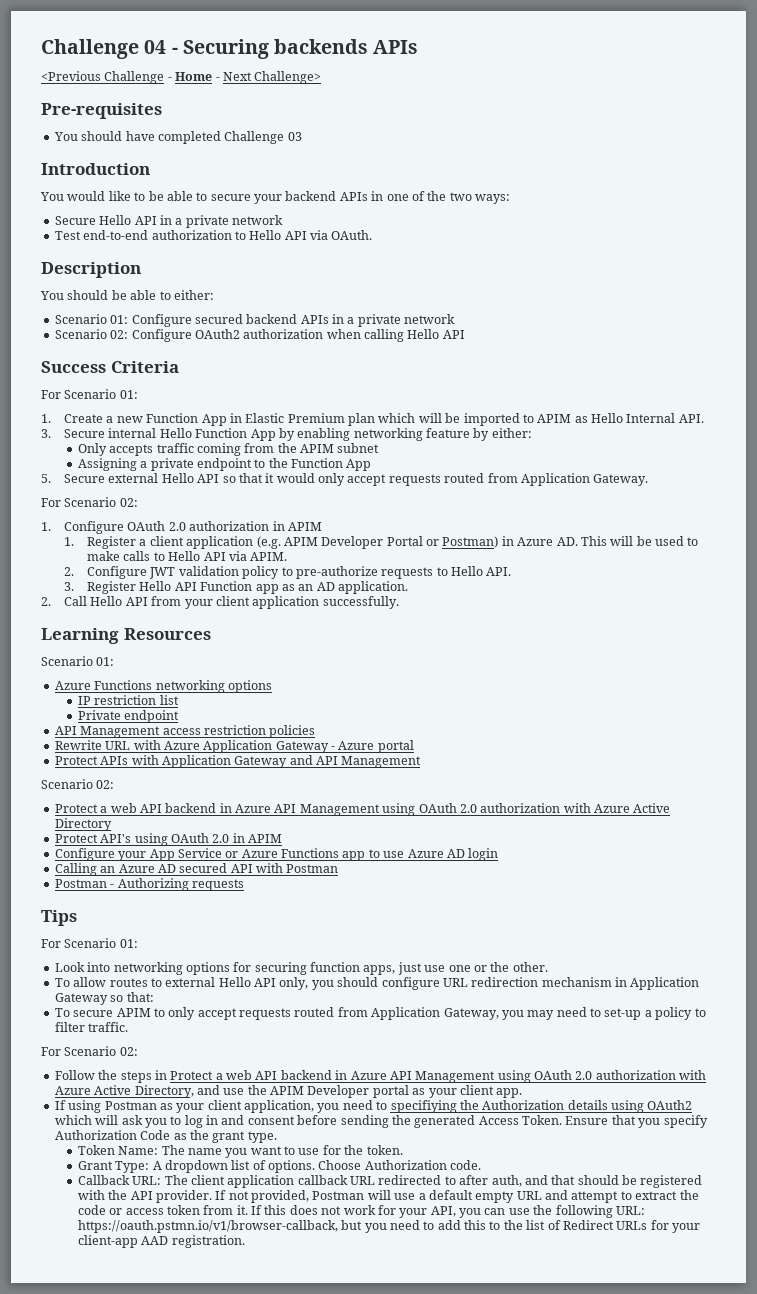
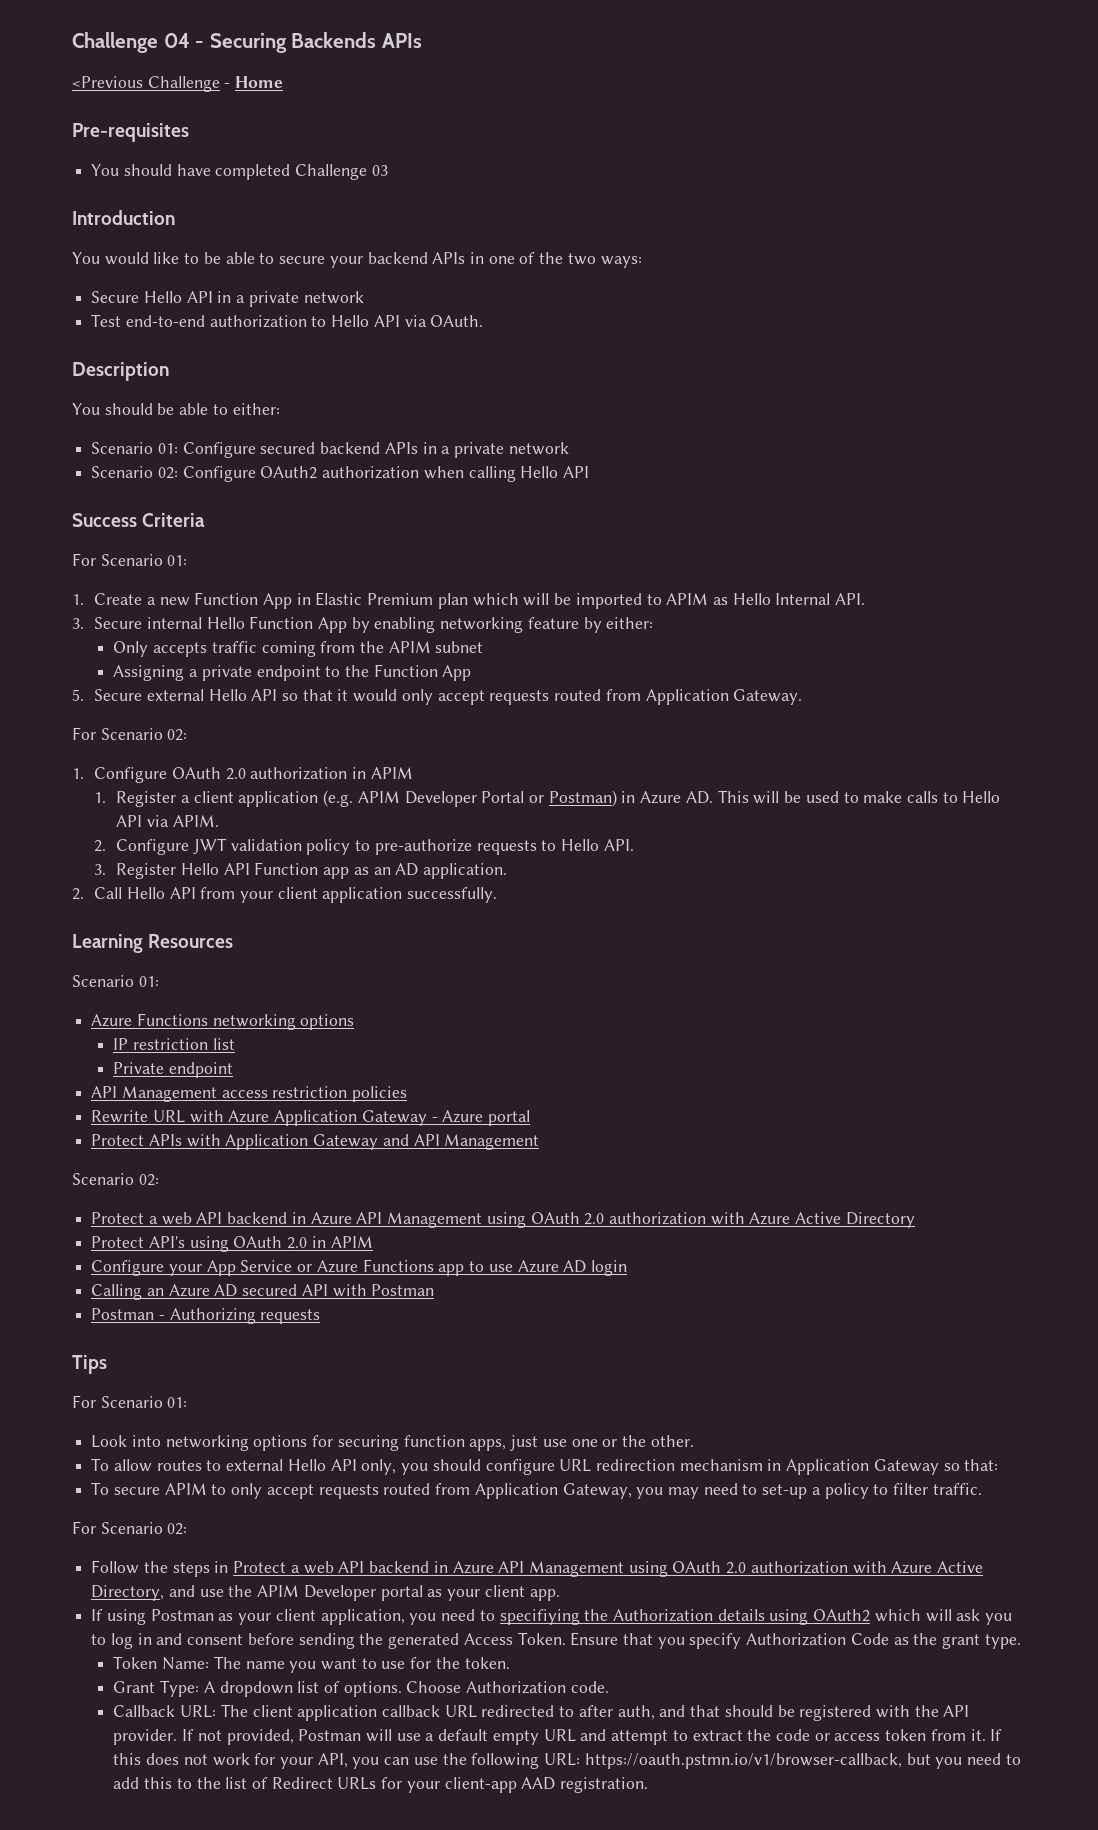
[274,39,369,54] backends -> [291,32,377,48] Backends
[215,71,322,84] - Next Challenge> -> (284, 82) none

